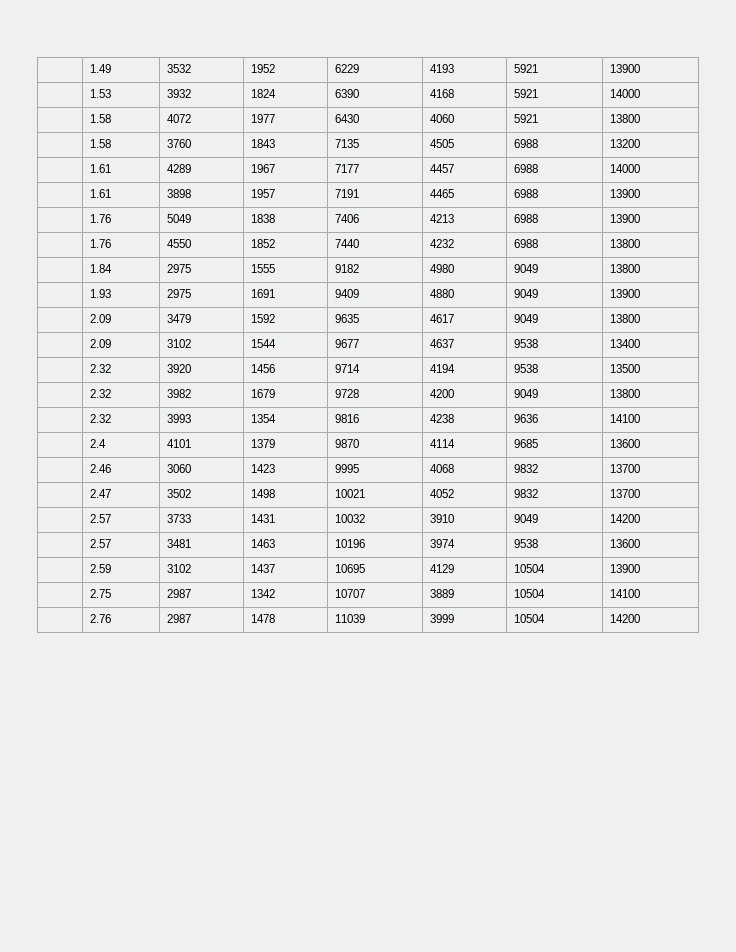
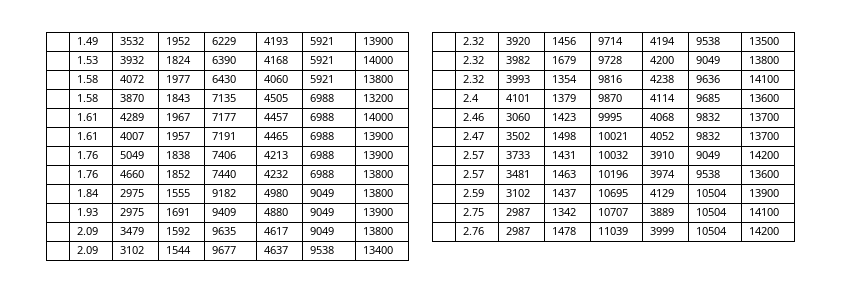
[167,139,192,148] 3760 -> [119,94,144,102] 3870
[167,189,192,198] 3898 -> [119,132,144,140] 4007
[167,239,192,248] 4550 -> [119,170,144,178] 4660

